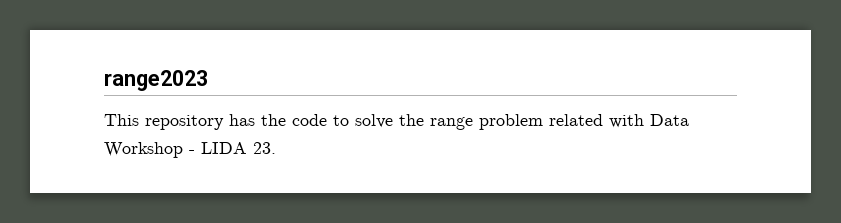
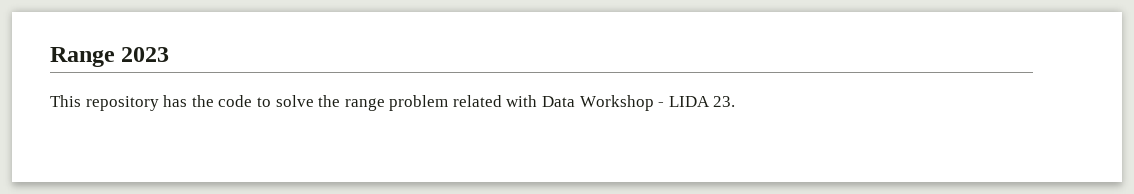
[104,70,208,91] range2023 -> [50,47,170,67] Range 2023

